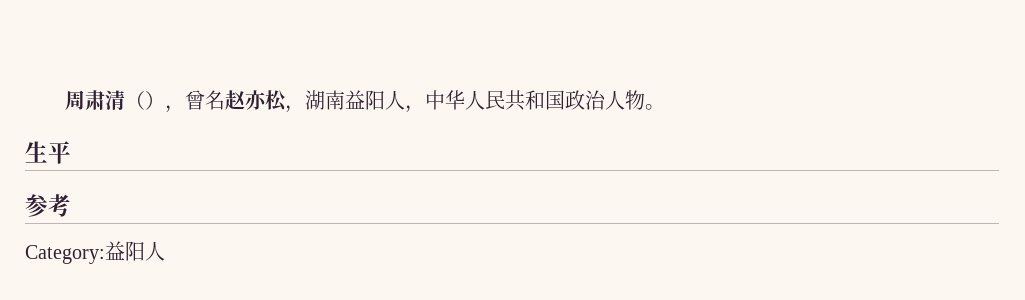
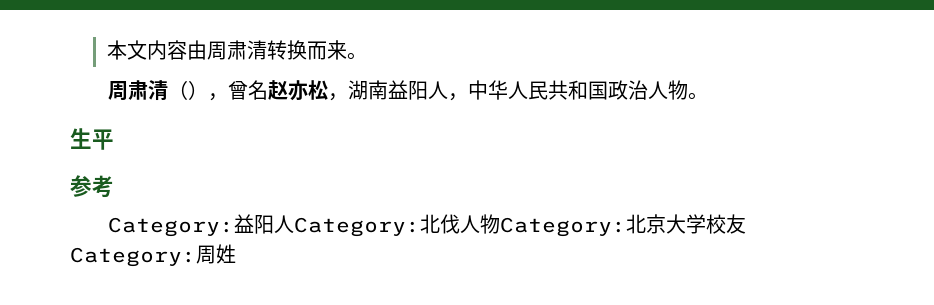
(64, 100) none -> [106,40,367,60] 本文内容由周肃清转换而来。 //
(165, 251) none -> [294,214,747,237] [70,244,236,267] Category:北伐人物Category:北京大学校友Category:周姓

